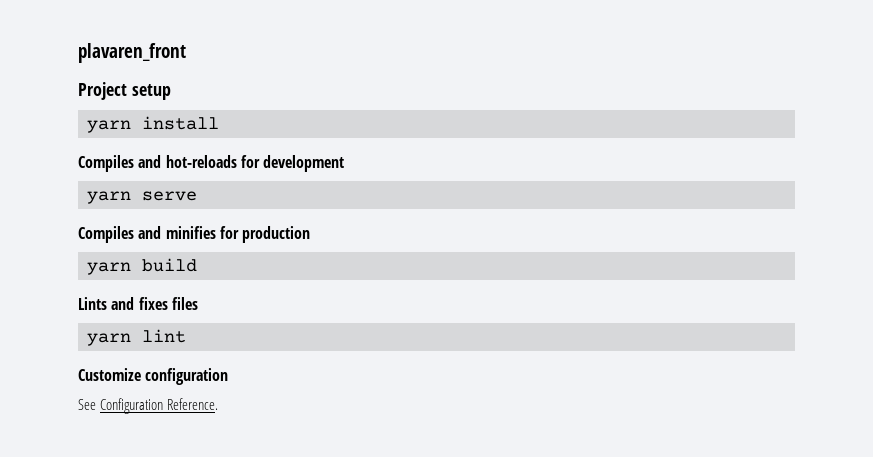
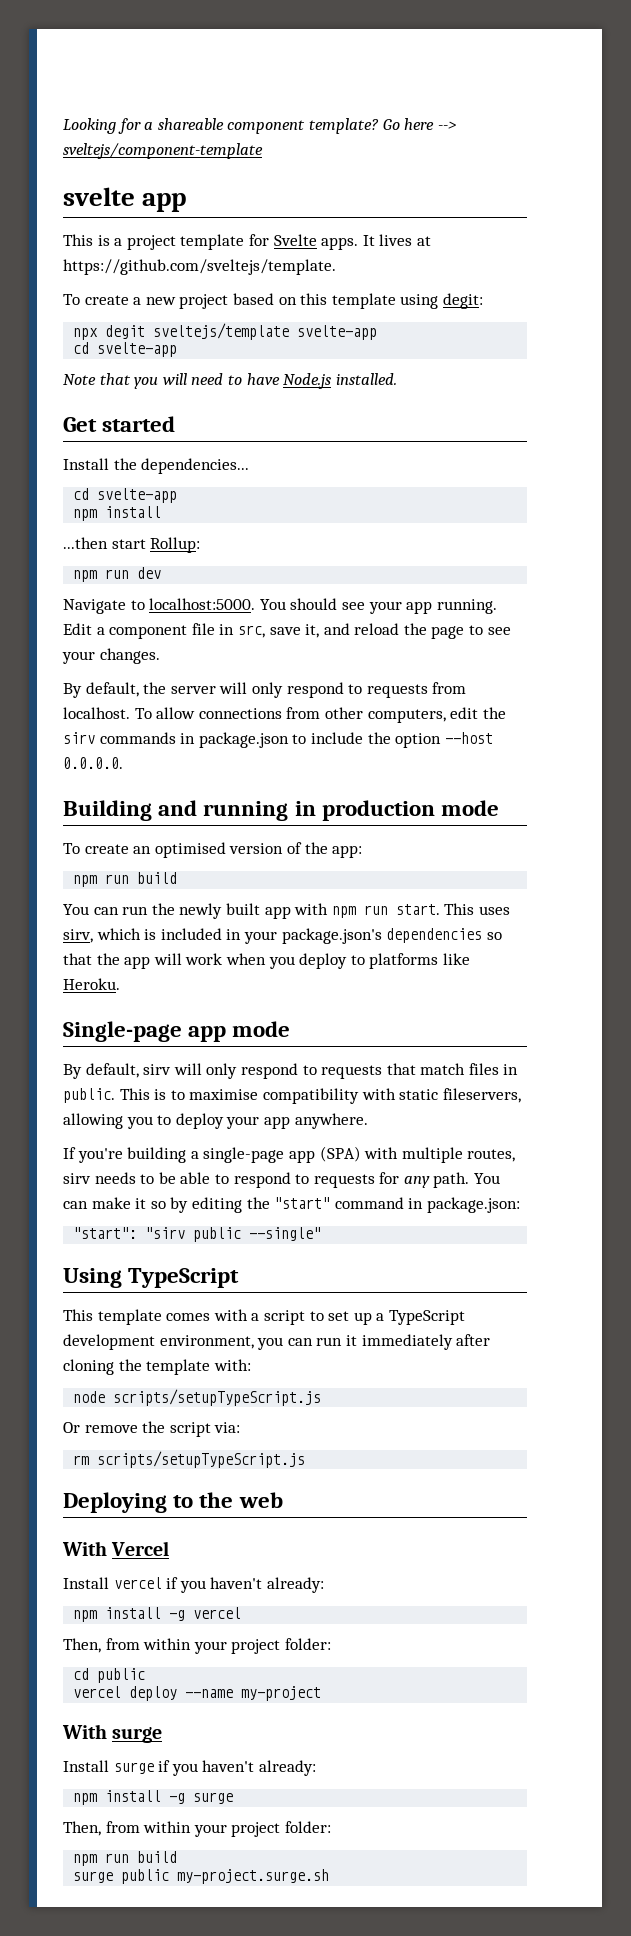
[78,43,186,63] [78,82,171,100] [87,116,219,133] [78,155,345,172] [87,191,197,204] [78,226,311,243] [87,258,197,275] [78,297,198,310] [87,329,186,346] [78,368,229,385] [78,398,219,414] plavaren_front // Project setup // yarn install // Compiles and hot-reloads for development // yarn serve // Compiles and minifies for production // yarn build // Lints and fixes files // yarn lint // Customize configuration // See Configuration Reference. -> [63,118,456,134] [63,143,263,159] [63,187,187,212] [63,234,431,250] [63,259,336,275] [63,293,483,309] [73,323,378,340] [73,342,178,357] [63,373,397,389] [63,416,176,432] [63,458,250,474] [73,488,178,503] [73,506,162,521] [63,537,201,553] [73,567,162,582] [63,598,497,614] [63,623,511,639] [62,648,160,664] [63,682,467,698] [63,707,506,723] [63,732,493,748] [63,757,123,769] [63,800,500,821] [63,842,363,858] [73,872,178,887] [63,903,510,919] [63,928,502,944] [63,953,470,969] [63,978,120,990] [63,1021,291,1042] [63,1063,519,1079] [63,1088,521,1104] [63,1113,368,1129] [63,1146,516,1163] [63,1172,501,1188] [63,1197,520,1213] [73,1227,322,1242] [63,1268,240,1288] [63,1309,465,1325] [63,1334,491,1350] [63,1359,251,1375] [73,1389,322,1406] [63,1421,241,1437] [73,1451,306,1468] [63,1492,283,1513] [62,1541,170,1556] [63,1577,324,1593] [73,1607,242,1622] [63,1638,331,1654] [73,1668,146,1683] [73,1686,322,1701] [62,1724,163,1743] [63,1760,316,1776] [73,1790,234,1805] [63,1821,331,1837] [73,1851,178,1866] [73,1869,330,1884] Looking for a shareable component template? Go here --> sveltejs/component-template // svelte app // This is a project template for Svelte apps. It lives at https://github.com/sveltejs/template. // To create a new project based on this template using degit: // npx degit sveltejs/template svelte-app // cd svelte-app // Note that you will need to have Node.js installed. // Get started // Install the dependencies... // cd svelte-app // npm install // ...then start Rollup: // npm run dev // Navigate to localhost:5000. You should see your app running. Edit a component file in src, save it, and reload the page to see your changes. // By default, the server will only respond to requests from localhost. To allow connections from other computers, edit the sirv commands in package.json to include the option --host 0.0.0.0. // Building and running in production mode // To create an optimised version of the app: // npm run build // You can run the newly built app with npm run start. This uses sirv, which is included in your package.json's dependencies so that the app will work when you deploy to platforms like Heroku. // Single-page app mode // By default, sirv will only respond to requests that match files in public. This is to maximise compatibility with static fileservers, allowing you to deploy your app anywhere. // If you're building a single-page app (SPA) with multiple routes, sirv needs to be able to respond to requests for any path. You can make it so by editing the "start" command in package.json: // "start": "sirv public --single" // Using TypeScript // This template comes with a script to set up a TypeScript development environment, you can run it immediately after cloning the template with: // node scripts/setupTypeScript.js // Or remove the script via: // rm scripts/setupTypeScript.js // Deploying to the web // With Vercel // Install vercel if you haven't already: // npm install -g vercel // Then, from within your project folder: // cd public // vercel deploy --name my-project // With surge // Install surge if you haven't already: // npm install -g surge // Then, from within your project folder: // npm run build // surge public my-project.surge.sh

